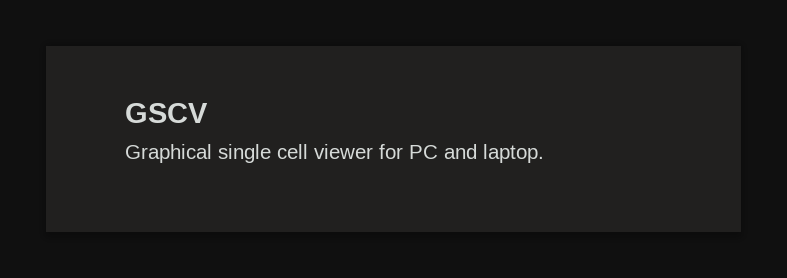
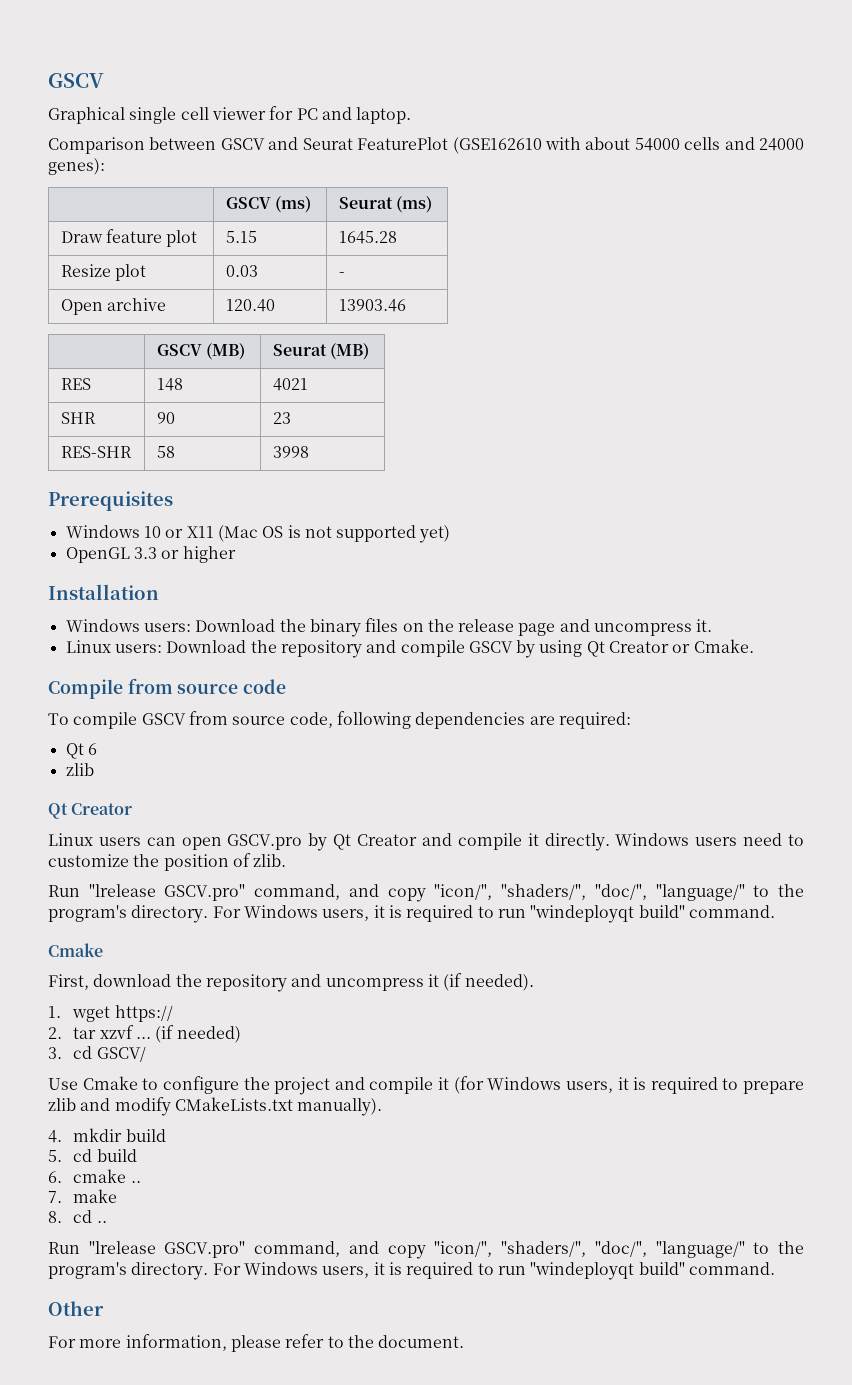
(544, 153) none -> [48,137,804,154] [48,158,105,175] [225,196,311,213] [338,196,432,213] [60,229,198,247] [225,231,257,243] [338,231,397,244] [60,264,146,281] [225,265,258,277] [338,272,345,277] [60,298,166,315] [225,299,275,312] [338,299,406,312] [156,343,245,360] [272,343,369,360] [60,378,91,390] [156,378,183,391] [272,378,308,391] [60,412,96,424] [156,412,175,424] [272,412,291,424] [60,446,132,458] [156,446,175,458] [272,446,309,458] [48,491,173,511] [65,525,451,543] [65,546,236,563] [48,584,159,600] [65,618,713,637] [65,639,754,658] [48,678,287,699] [48,711,631,729] [65,743,97,759] [65,763,94,776] [48,803,133,819] [48,833,805,851] [48,853,287,871] [48,884,805,902] [48,905,775,923] [48,943,103,957] [48,973,534,992] [48,1005,173,1022] [48,1025,241,1043] [48,1046,146,1062] [48,1076,804,1095] [48,1097,383,1116] [48,1128,166,1143] [48,1149,137,1162] [48,1169,141,1183] [48,1189,118,1203] [48,1210,107,1223] [48,1241,805,1259] [48,1262,775,1280] [48,1301,104,1316] [48,1334,465,1352] // Comparison between GSCV and Seurat FeaturePlot (GSE162610 with about 54000 cells and 24000 genes): // | GSCV (ms) | Seurat (ms) // Draw feature plot | 5.15 | 1645.28 // Resize plot | 0.03 | - // Open archive | 120.40 | 13903.46 // | GSCV (MB) | Seurat (MB) // RES | 148 | 4021 // SHR | 90 | 23 // RES-SHR | 58 | 3998 // Prerequisites // Windows 10 or X11 (Mac OS is not supported yet) // OpenGL 3.3 or higher // Installation // Windows users: Download the binary files on the release page and uncompress it. // Linux users: Download the repository and compile GSCV by using Qt Creator or Cmake. // Compile from source code // To compile GSCV from source code, following dependencies are required: // Qt 6 // zlib // Qt Creator // Linux users can open GSCV.pro by Qt Creator and compile it directly. Windows users need to customize the position of zlib. // Run "lrelease GSCV.pro" command, and copy "icon/", "shaders/", "doc/", "language/" to the program's directory. For Windows users, it is required to run "windeployqt build" command. // Cmake // First, download the repository and uncompress it (if needed). // 1. wget https:// // 2. tar xzvf ... (if needed) // 3. cd GSCV/ // Use Cmake to configure the project and compile it (for Windows users, it is required to prepare zlib and modify CMakeLists.txt manually). // 4. mkdir build // 5. cd build // 6. cmake .. // 7. make // 8. cd .. // Run "lrelease GSCV.pro" command, and copy "icon/", "shaders/", "doc/", "language/" to the program's directory. For Windows users, it is required to run "windeployqt build" command. // Other // For more information, please refer to the document.

